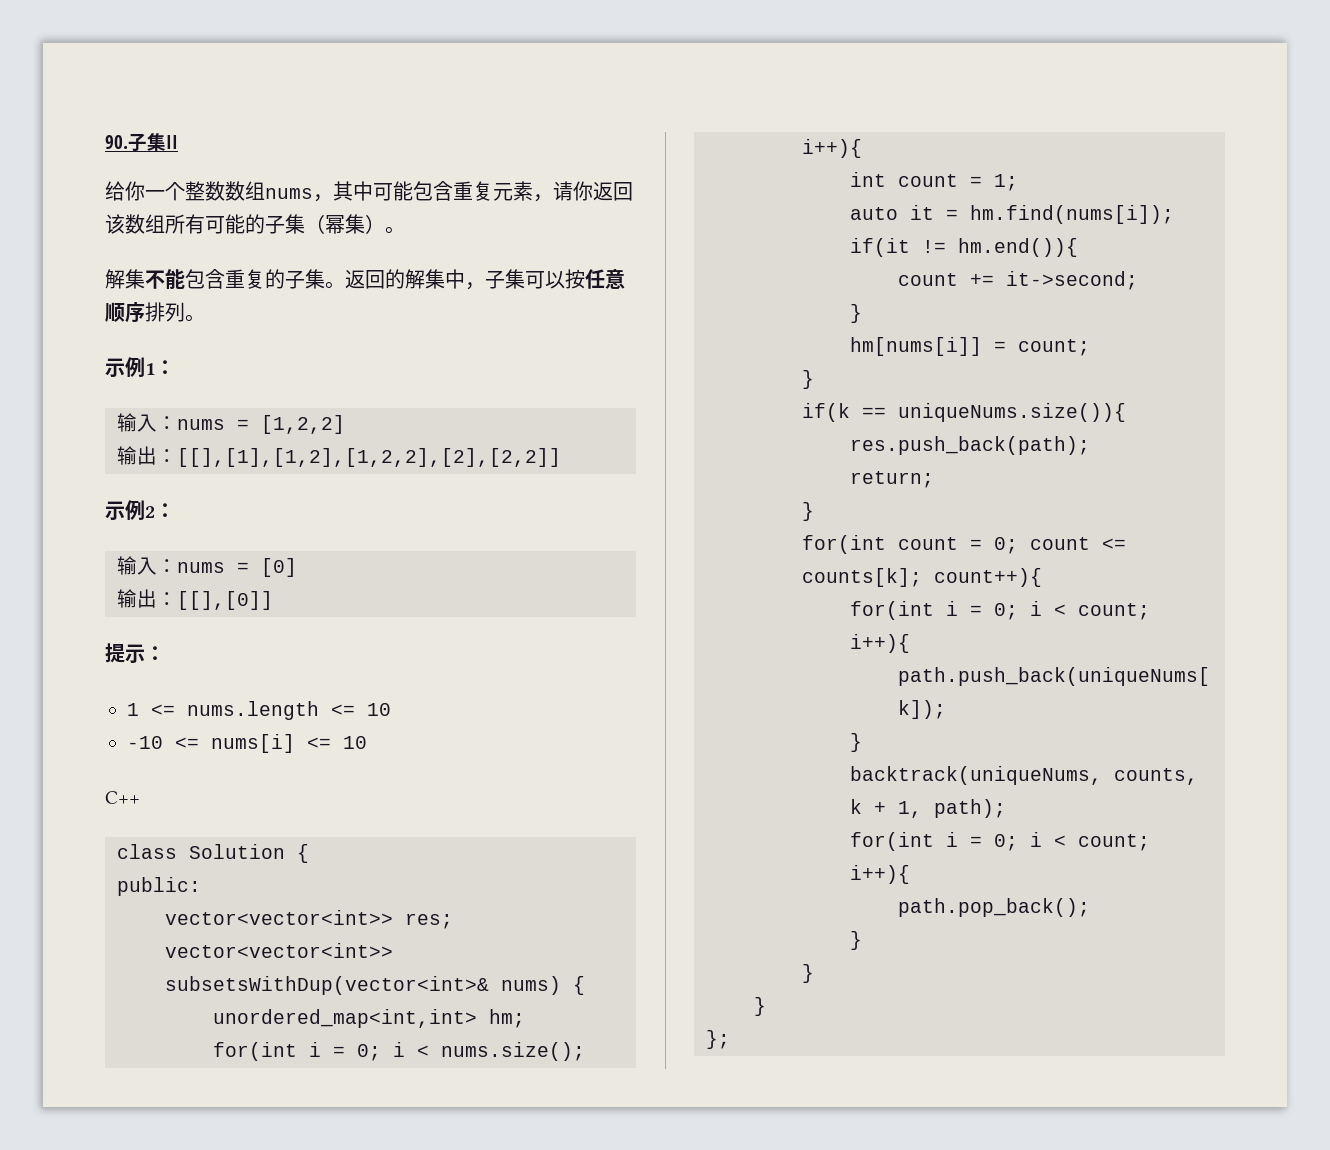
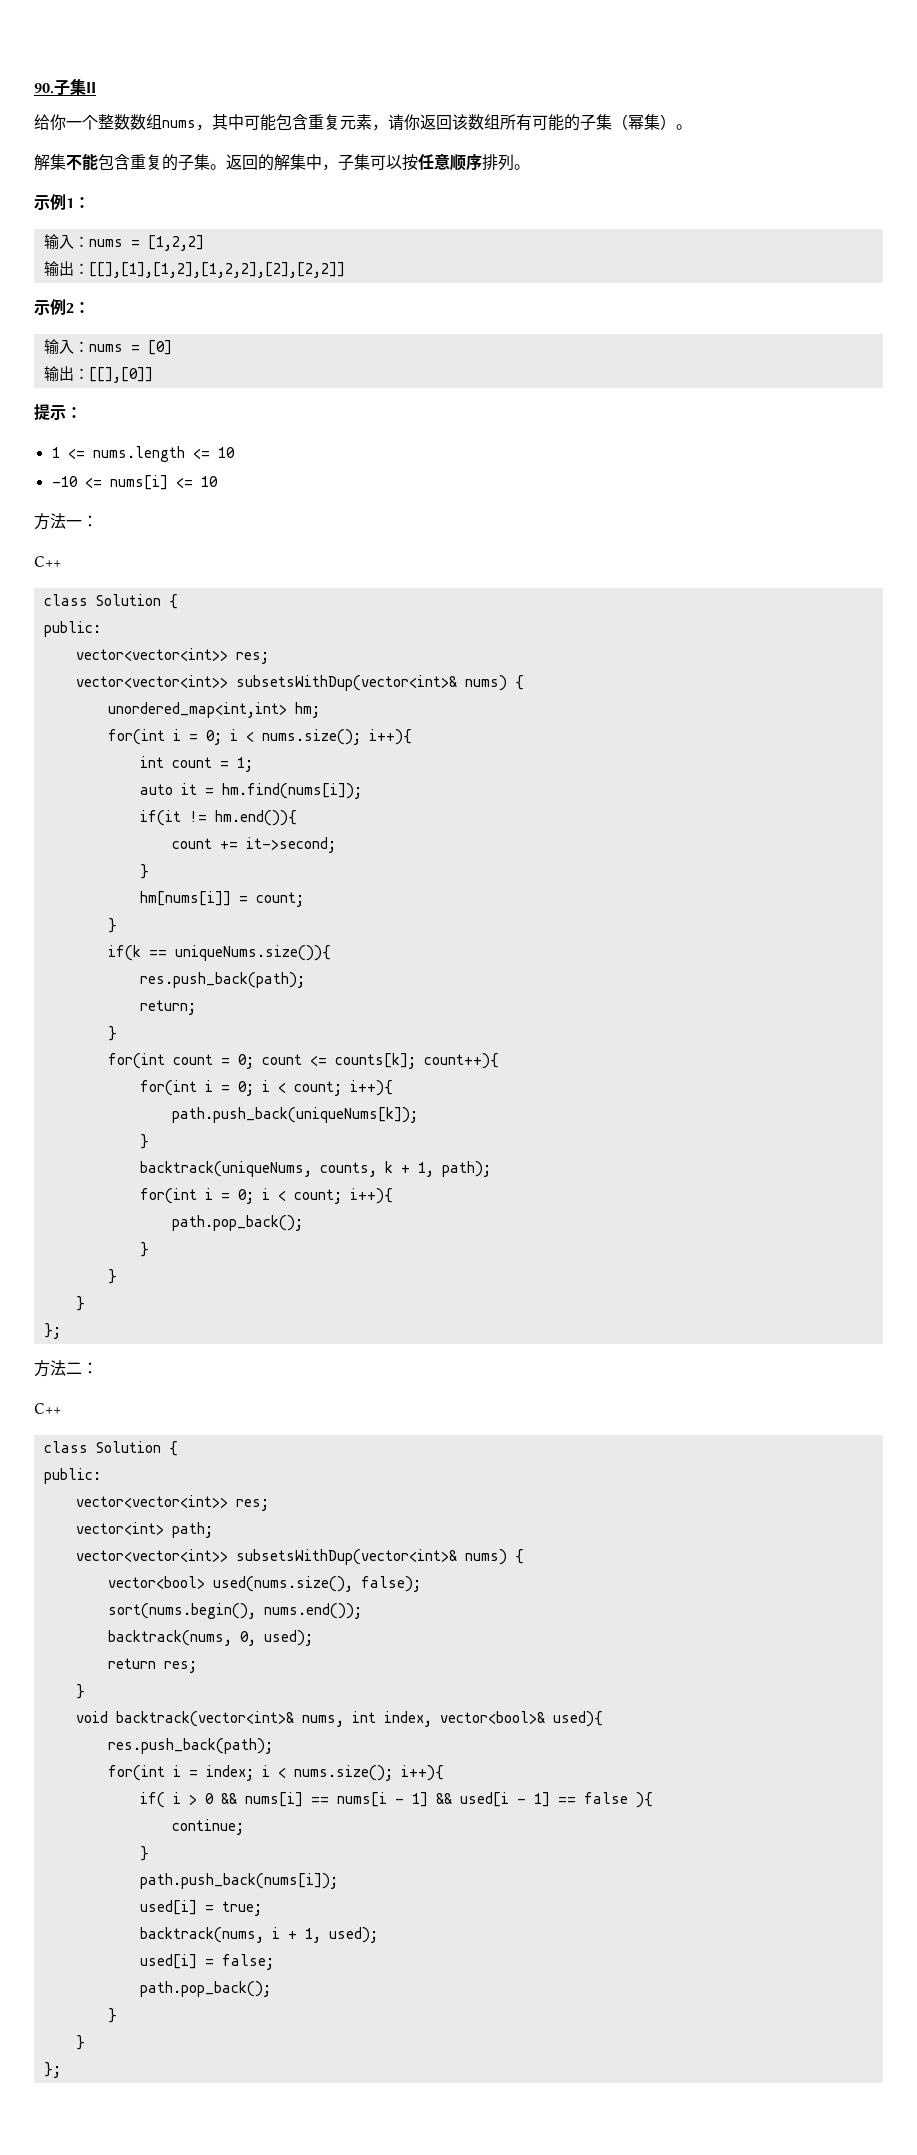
(367, 742) none -> [34,513,98,530] // 方法一：
(730, 1039) none -> [34,1360,98,1377] [34,1403,61,1414] [43,1441,178,1456] [43,1468,101,1484] [75,1495,269,1511] [75,1522,213,1538] [75,1549,524,1565] [107,1576,421,1592] [107,1603,362,1619] [107,1630,313,1646] [107,1658,197,1673] [75,1684,85,1699] [75,1711,603,1727] [107,1738,273,1754] [107,1765,444,1781] [139,1792,653,1808] [171,1819,244,1835] [139,1846,149,1861] [139,1873,338,1889] [139,1900,262,1916] [139,1927,378,1943] [139,1954,274,1970] [139,1981,271,1997] [107,2008,117,2023] [75,2035,85,2050] [43,2062,61,2078] // 方法二： // C++ // class Solution { // public: // vector<vector<int>> res; // vector<int> path; // vector<vector<int>> subsetsWithDup(vector<int>& nums) { // vector<bool> used(nums.size(), false); // sort(nums.begin(), nums.end()); // backtrack(nums, 0, used); // return res; // } // void backtrack(vector<int>& nums, int index, vector<bool>& used){ // res.push_back(path); // for(int i = index; i < nums.size(); i++){ // if( i > 0 && nums[i] == nums[i - 1] && used[i - 1] == false ){ // continue; // } // path.push_back(nums[i]); // used[i] = true; // backtrack(nums, i + 1, used); // used[i] = false; // path.pop_back(); // } // } // };

